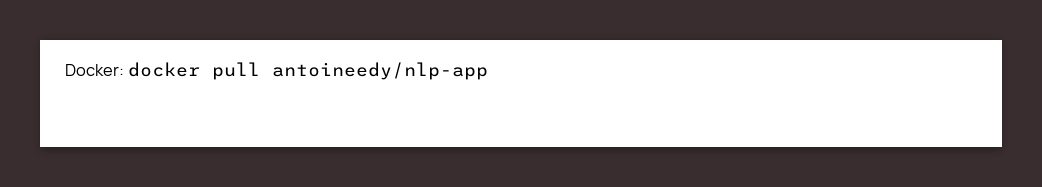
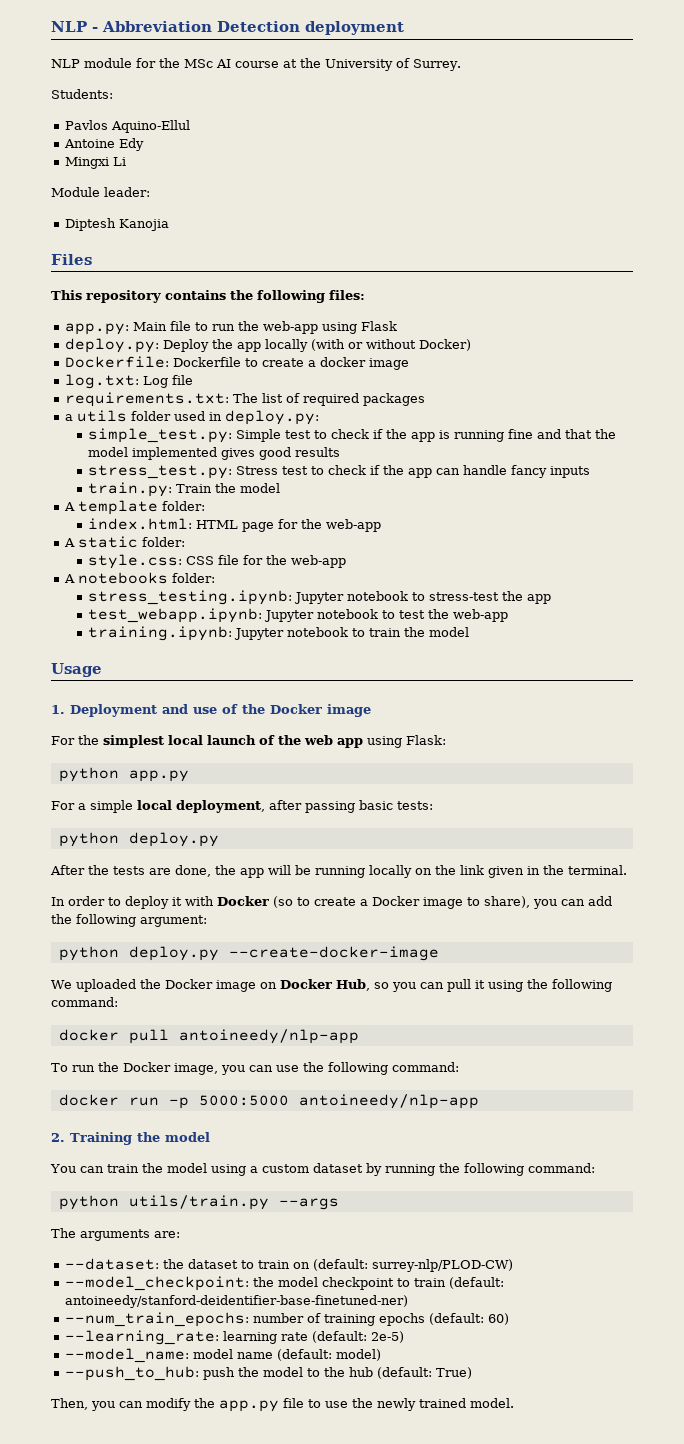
[65,62,489,80] Docker: docker pull antoineedy/nlp-app -> [51,21,404,35] [51,58,461,71] [51,89,113,99] [65,120,191,133] [64,138,145,151] [65,157,127,169] [51,187,150,197] [65,218,170,231] [51,254,92,265] [51,290,365,303] [65,321,398,335] [65,338,472,353] [65,356,410,370] [65,374,194,389] [65,392,426,407] [65,410,320,425] [88,428,617,443] [88,447,341,460] [88,465,591,479] [88,482,281,497] [64,500,206,515] [88,518,382,532] [64,536,186,548] [88,554,347,569] [64,572,216,584] [88,590,552,605] [88,608,509,623] [88,626,470,641] [51,663,102,677] [51,704,371,717] [51,735,446,748] [58,767,189,782] [51,800,433,813] [58,832,219,847] [50,865,627,878] [51,896,612,909] [51,914,207,927] [58,946,439,961] [51,979,612,992] [51,997,118,1007] [58,1029,359,1044] [51,1062,459,1075] [58,1094,479,1109] [51,1132,210,1145] [50,1163,595,1176] [58,1195,339,1210] [51,1228,180,1241] [65,1258,514,1272] [65,1276,505,1291] [65,1295,409,1308] [65,1312,510,1327] [65,1330,405,1345] [65,1348,382,1363] [65,1366,473,1381] [51,1398,514,1412] NLP - Abbreviation Detection deployment // NLP module for the MSc AI course at the University of Surrey. // Students: // Pavlos Aquino-Ellul // Antoine Edy // Mingxi Li // Module leader: // Diptesh Kanojia // Files // This repository contains the following files: // app.py: Main file to run the web-app using Flask // deploy.py: Deploy the app locally (with or without Docker) // Dockerfile: Dockerfile to create a docker image // log.txt: Log file // requirements.txt: The list of required packages // a utils folder used in deploy.py: // simple_test.py: Simple test to check if the app is running fine and that the model implemented gives good results // stress_test.py: Stress test to check if the app can handle fancy inputs // train.py: Train the model // A template folder: // index.html: HTML page for the web-app // A static folder: // style.css: CSS file for the web-app // A notebooks folder: // stress_testing.ipynb: Jupyter notebook to stress-test the app // test_webapp.ipynb: Jupyter notebook to test the web-app // training.ipynb: Jupyter notebook to train the model // Usage // 1. Deployment and use of the Docker image // For the simplest local launch of the web app using Flask: // python app.py // For a simple local deployment, after passing basic tests: // python deploy.py // After the tests are done, the app will be running locally on the link given in the terminal. // In order to deploy it with Docker (so to create a Docker image to share), you can add the following argument: // python deploy.py --create-docker-image // We uploaded the Docker image on Docker Hub, so you can pull it using the following command: // docker pull antoineedy/nlp-app // To run the Docker image, you can use the following command: // docker run -p 5000:5000 antoineedy/nlp-app // 2. Training the model // You can train the model using a custom dataset by running the following command: // python utils/train.py --args // The arguments are: // --dataset: the dataset to train on (default: surrey-nlp/PLOD-CW) // --model_checkpoint: the model checkpoint to train (default: antoineedy/stanford-deidentifier-base-finetuned-ner) // --num_train_epochs: number of training epochs (default: 60) // --learning_rate: learning rate (default: 2e-5) // --model_name: model name (default: model) // --push_to_hub: push the model to the hub (default: True) // Then, you can modify the app.py file to use the newly trained model.

